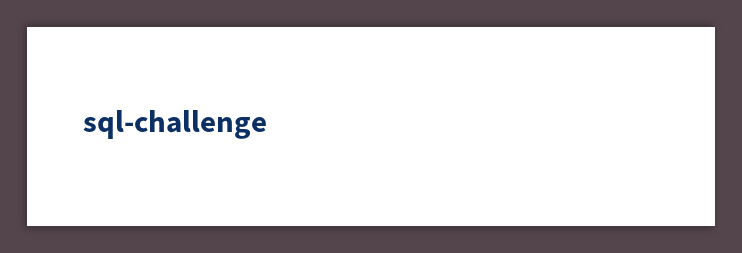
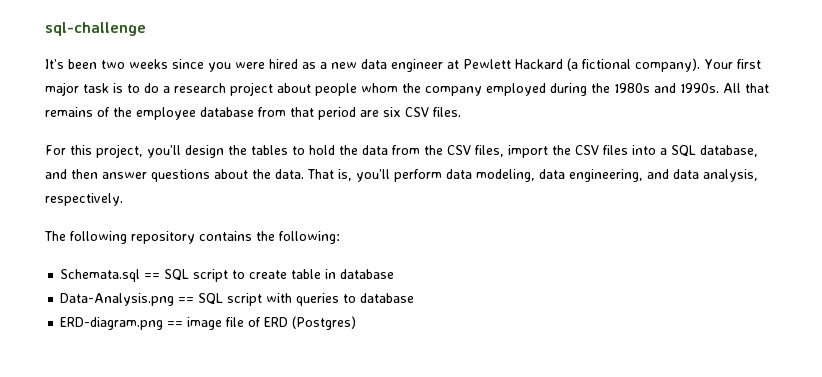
(267, 124) none -> [45,58,761,72] [45,82,769,96] [45,107,461,120] [45,144,758,158] [45,169,758,182] [45,193,123,206] [44,231,340,244] [60,269,395,282] [60,293,415,306] [60,316,357,330] // It’s been two weeks since you were hired as a new data engineer at Pewlett Hackard (a fictional company). Your first major task is to do a research project about people whom the company employed during the 1980s and 1990s. All that remains of the employee database from that period are six CSV files. // For this project, you’ll design the tables to hold the data from the CSV files, import the CSV files into a SQL database, and then answer questions about the data. That is, you’ll perform data modeling, data engineering, and data analysis, respectively. // The following repository contains the following: // Schemata.sql == SQL script to create table in database // Data-Analysis.png == SQL script with queries to database // ERD-diagram.png == image file of ERD (Postgres)

